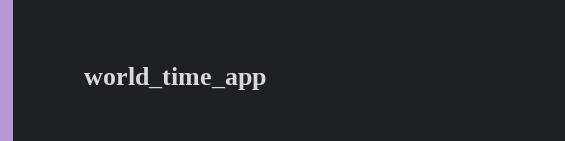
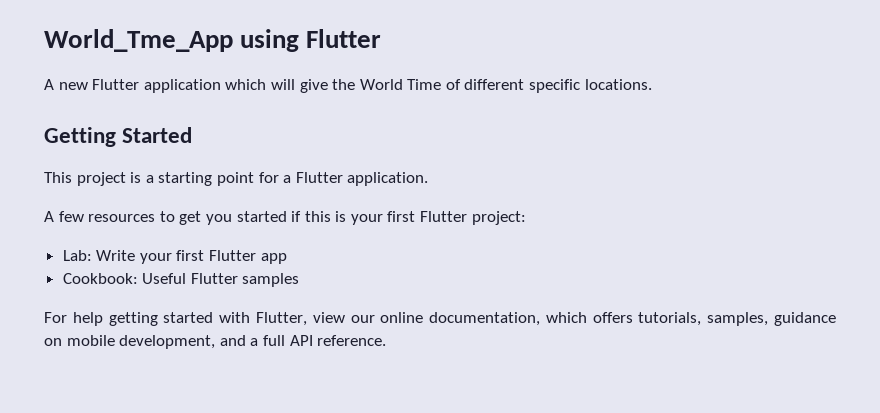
[84,67,266,90] world_time_app -> [44,29,382,52] [44,79,652,93] [44,127,193,147] [44,172,429,186] [44,211,526,225] [62,250,287,264] [62,273,300,287] [44,312,837,326] [44,335,387,349] World_Tme_App using Flutter // A new Flutter application which will give the World Time of different specific locations. // Getting Started // This project is a starting point for a Flutter application. // A few resources to get you started if this is your first Flutter project: // Lab: Write your first Flutter app // Cookbook: Useful Flutter samples // For help getting started with Flutter, view our online documentation, which offers tutorials, samples, guidance on mobile development, and a full API reference.

